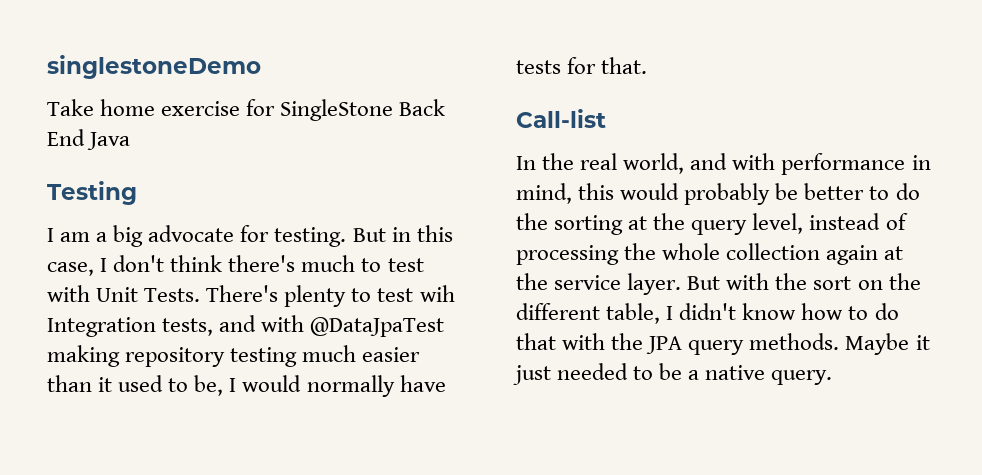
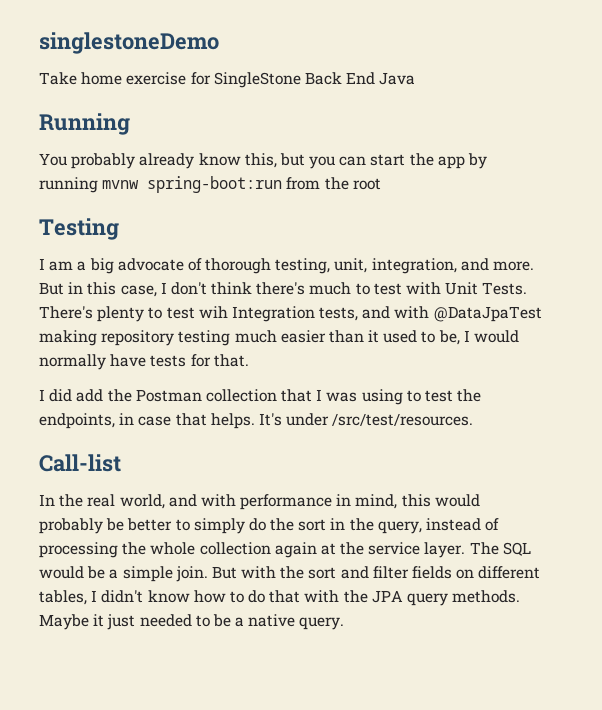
(131, 141) none -> [39,113,130,135] [39,153,488,169] [39,176,381,193] // Running // You probably already know this, but you can start the app by running mvnw spring-boot:run from the root
[240,225,347,247] for testing. -> [187,258,535,274] of thorough testing, unit, integration, and more.
(648, 65) none -> [39,389,482,405] [39,413,474,429] // I did add the Postman collection that I was using to test the endpoints, in case that helps. It's under /src/test/resources.
(890, 193) none -> [193,518,245,534] simply
[554,213,804,235] sorting at the query level, -> [298,518,422,534] sort in the query,
[687,273,921,290] [516,303,661,324] But with the sort on the different table, -> [469,542,531,556] [39,566,541,582] [39,590,87,605] The SQL would be a simple join. But with the sort and filter fields on different tables,

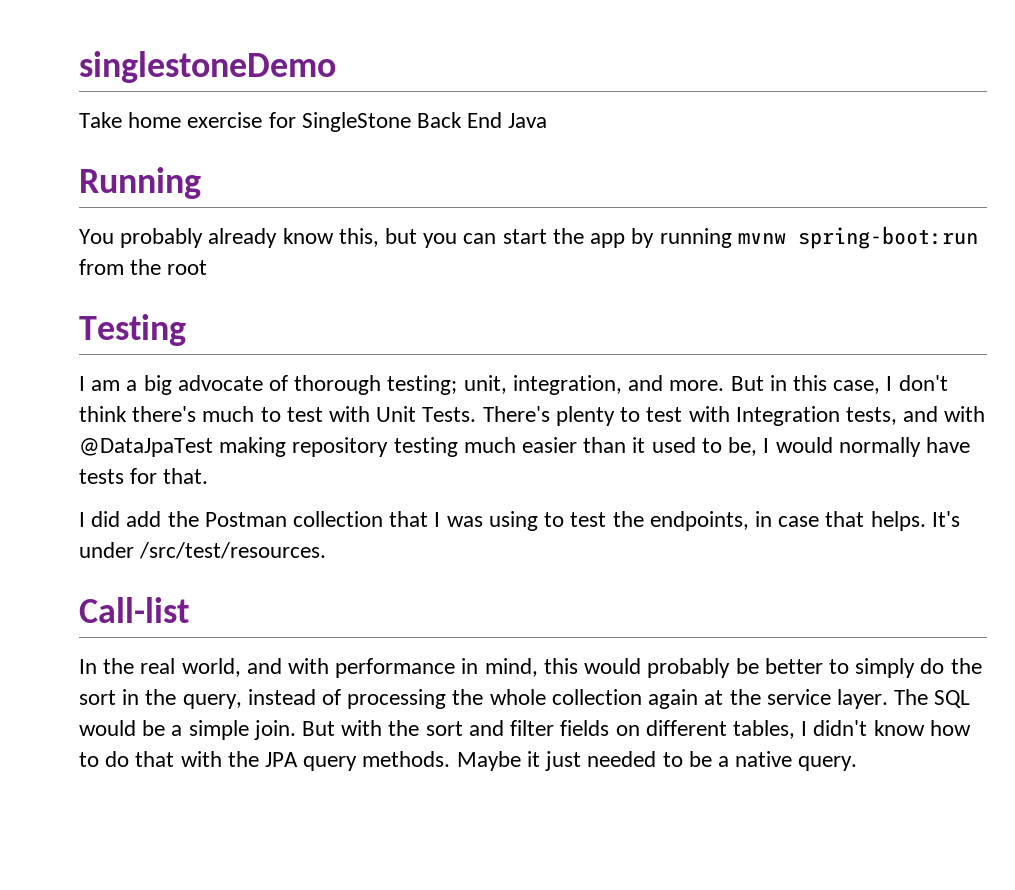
[275,258,331,274] testing, -> [387,375,458,395] testing;
[198,306,228,318] wih -> [688,406,730,422] with

